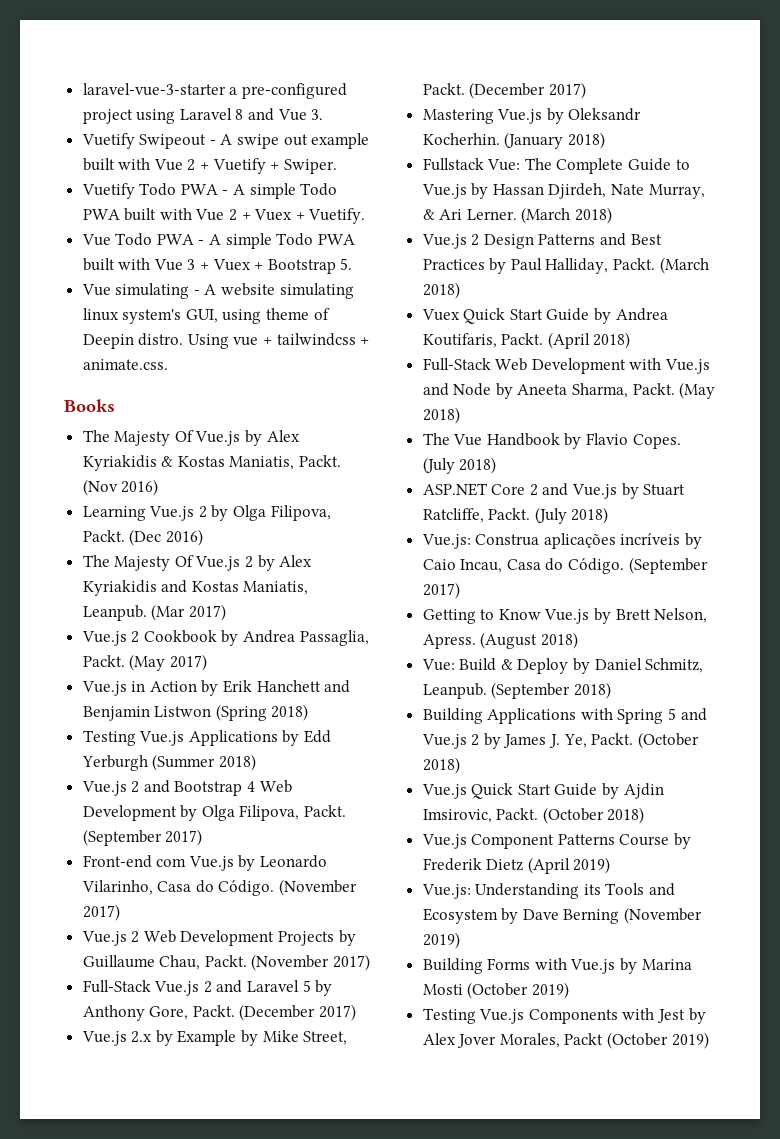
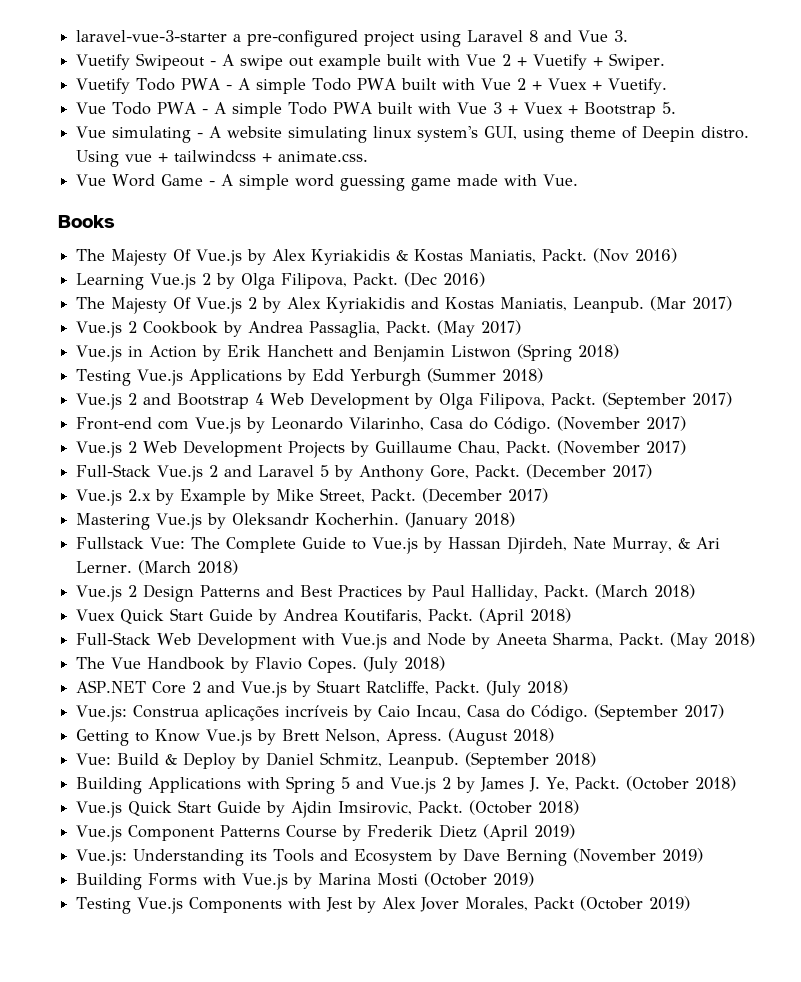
(168, 364) none -> [76,174,579,191] // Vue Word Game - A simple word guessing game made with Vue.

